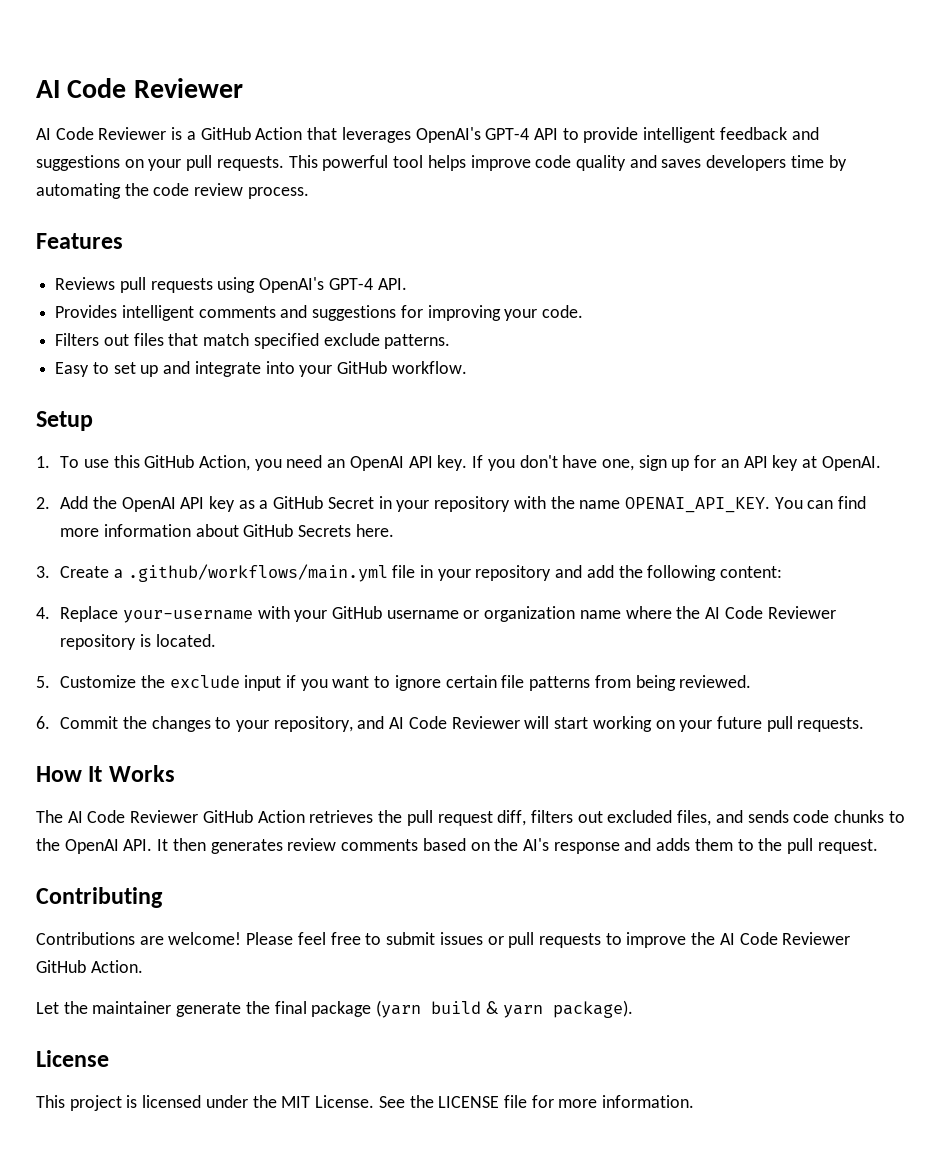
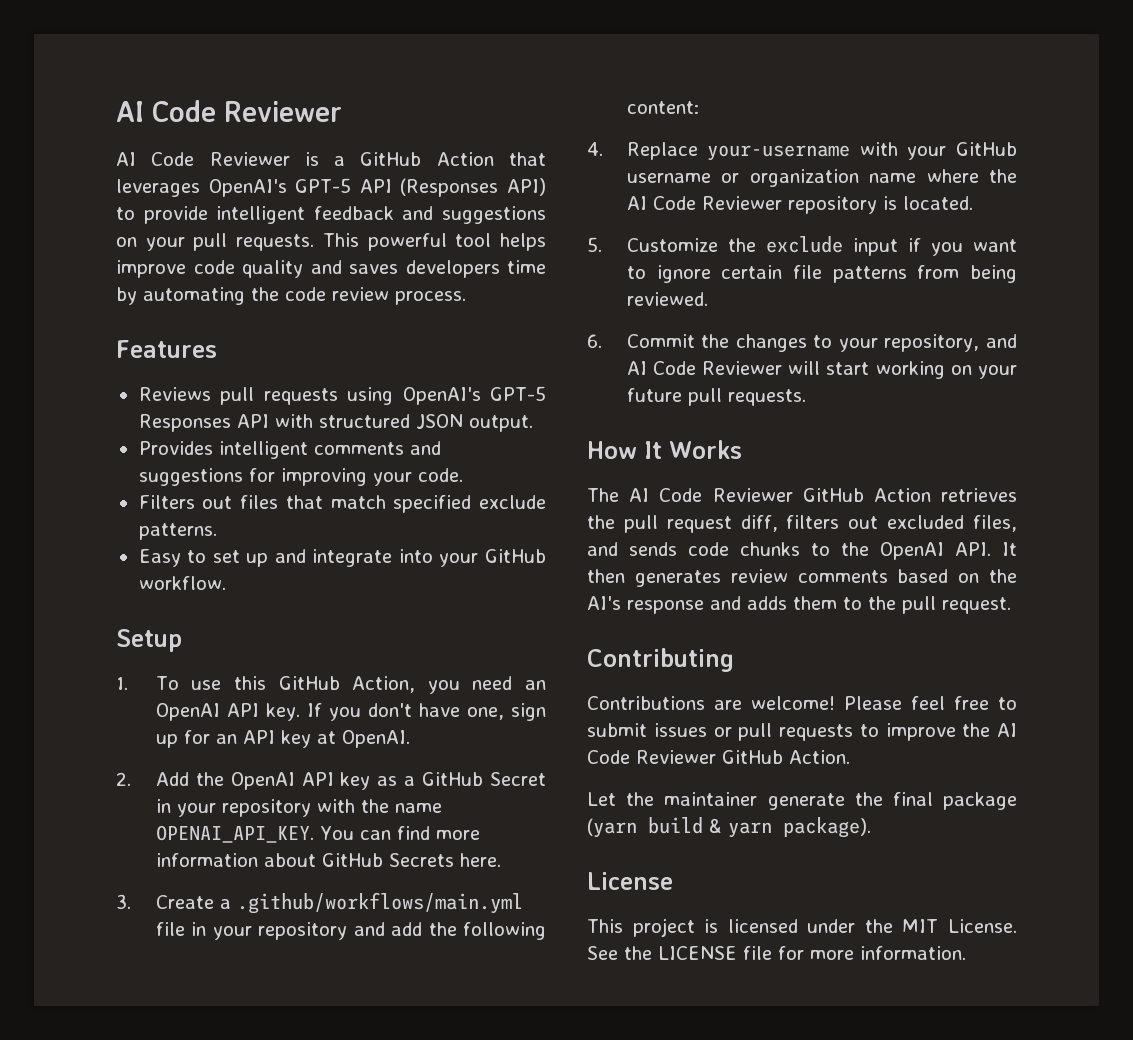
[485,128,558,140] GPT-4 API -> [295,178,546,197] GPT-5 API (Responses API)
[328,278,407,290] GPT-4 API. -> [490,386,547,401] [138,414,533,432] GPT-5 Responses API with structured JSON output.

